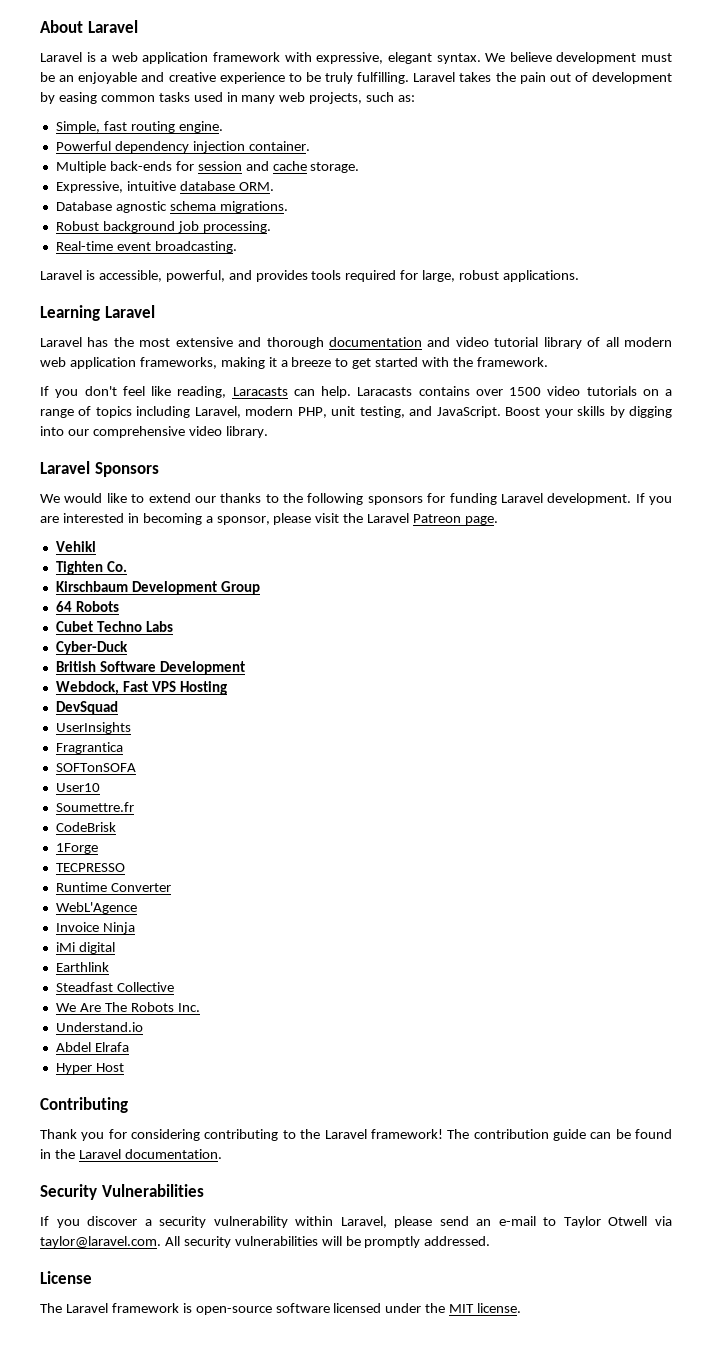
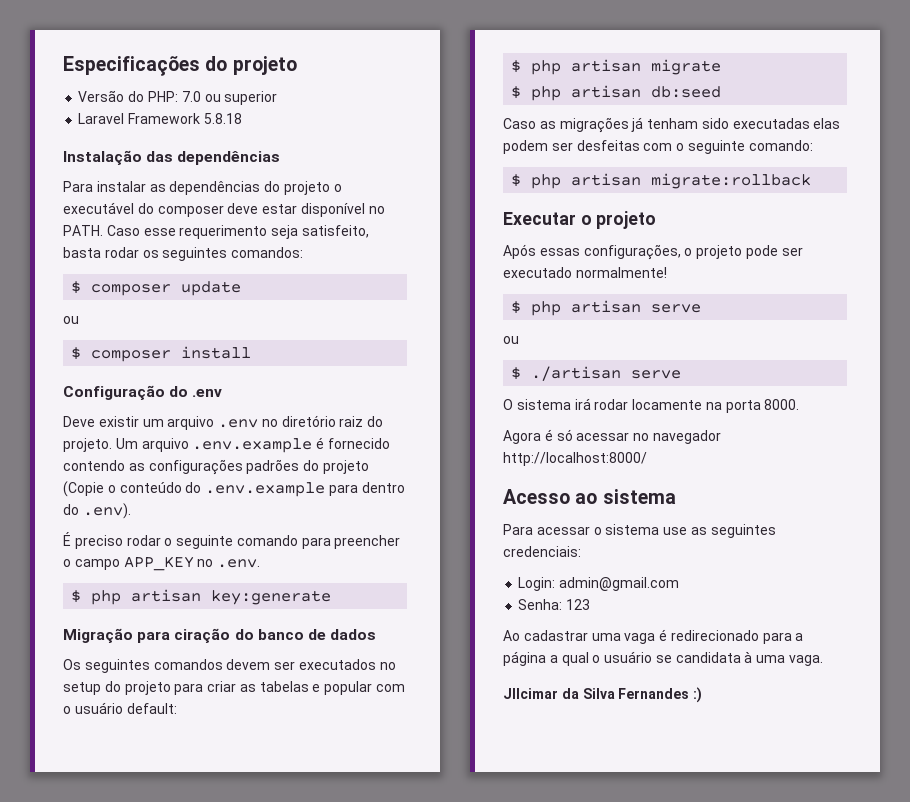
[40,20,138,33] [40,52,673,64] [40,72,672,84] [40,92,416,104] [55,121,223,133] [55,141,310,153] [55,161,360,173] [55,181,274,193] [55,201,288,213] [55,221,271,233] [55,241,237,253] [40,270,580,282] [40,305,155,321] [40,337,673,349] [40,357,548,369] [40,386,672,398] [40,406,672,418] [40,426,268,438] [40,461,159,477] [40,493,672,505] [40,513,499,525] [55,541,96,552] [55,561,127,575] [55,581,260,595] [55,601,119,612] [55,621,173,632] [55,641,128,655] [55,661,245,675] [55,681,227,695] [55,701,118,715] [55,722,131,734] [55,742,123,754] [55,763,136,772] [55,783,100,792] [55,802,134,812] [55,822,116,832] [55,843,98,854] [55,863,125,872] [55,882,171,892] [55,902,137,914] [55,922,135,934] [55,942,115,954] [55,962,109,972] [55,982,174,992] [55,1002,200,1012] [55,1022,143,1032] [55,1042,129,1052] [55,1063,124,1074] [40,1097,128,1113] [40,1129,672,1141] [40,1149,222,1159] [40,1184,204,1200] [40,1216,672,1228] [40,1236,491,1248] [40,1271,92,1284] [40,1303,522,1315] About Laravel // Laravel is a web application framework with expressive, elegant syntax. We believe development must be an enjoyable and creative experience to be truly fulfilling. Laravel takes the pain out of development by easing common tasks used in many web projects, such as: // Simple, fast routing engine. // Powerful dependency injection container. // Multiple back-ends for session and cache storage. // Expressive, intuitive database ORM. // Database agnostic schema migrations. // Robust background job processing. // Real-time event broadcasting. // Laravel is accessible, powerful, and provides tools required for large, robust applications. // Learning Laravel // Laravel has the most extensive and thorough documentation and video tutorial library of all modern web application frameworks, making it a breeze to get started with the framework. // If you don't feel like reading, Laracasts can help. Laracasts contains over 1500 video tutorials on a range of topics including Laravel, modern PHP, unit testing, and JavaScript. Boost your skills by digging into our comprehensive video library. // Laravel Sponsors // We would like to extend our thanks to the following sponsors for funding Laravel development. If you are interested in becoming a sponsor, please visit the Laravel Patreon page. // Vehikl // Tighten Co. // Kirschbaum Development Group // 64 Robots // Cubet Techno Labs // Cyber-Duck // British Software Development // Webdock, Fast VPS Hosting // DevSquad // UserInsights // Fragrantica // SOFTonSOFA // User10 // Soumettre.fr // CodeBrisk // 1Forge // TECPRESSO // Runtime Converter // WebL'Agence // Invoice Ninja // iMi digital // Earthlink // Steadfast Collective // We Are The Robots Inc. // Understand.io // Abdel Elrafa // Hyper Host // Contributing // Thank you for considering contributing to the Laravel framework! The contribution guide can be found in the Laravel documentation. // Security Vulnerabilities // If you discover a security vulnerability within Laravel, please send an e-mail to Taylor Otwell via taylor@laravel.com. All security vulnerabilities will be promptly addressed. // License // The Laravel framework is open-source software licensed under the MIT license. -> [63,56,297,76] [78,90,278,105] [78,113,242,124] [63,150,281,165] [63,181,342,195] [63,202,385,217] [63,225,369,239] [63,247,304,261] [71,281,242,296] [63,316,79,324] [71,346,252,362] [63,385,223,400] [63,415,384,430] [63,437,390,453] [63,459,369,475] [63,481,405,497] [63,503,131,519] [63,532,401,549] [63,556,261,571] [71,589,332,605] [63,628,377,643] [63,659,396,673] [63,681,406,695] [63,702,177,714] [511,59,722,75] [511,85,722,101] [503,117,841,133] [503,140,813,154] [511,173,812,189] [503,211,657,229] [503,244,803,260] [503,267,667,278] [511,300,702,316] [503,336,519,344] [511,366,682,381] [503,398,800,413] [503,429,721,444] [503,452,647,466] [503,489,676,504] [503,524,776,538] [503,546,581,557] [518,577,680,591] [518,599,591,610] [503,629,804,644] [503,651,824,666] [503,687,703,703] Especificações do projeto // Versão do PHP: 7.0 ou superior // Laravel Framework 5.8.18 // Instalação das dependências // Para instalar as dependências do projeto o executável do composer deve estar disponível no PATH. Caso esse requerimento seja satisfeito, basta rodar os seguintes comandos: // $ composer update // ou // $ composer install // Configuração do .env // Deve existir um arquivo .env no diretório raiz do projeto. Um arquivo .env.example é fornecido contendo as configurações padrões do projeto (Copie o conteúdo do .env.example para dentro do .env). // É preciso rodar o seguinte comando para preencher o campo APP_KEY no .env. // $ php artisan key:generate // Migração para ciração do banco de dados // Os seguintes comandos devem ser executados no setup do projeto para criar as tabelas e popular com o usuário default: // $ php artisan migrate // $ php artisan db:seed // Caso as migrações já tenham sido executadas elas podem ser desfeitas com o seguinte comando: // $ php artisan migrate:rollback // Executar o projeto // Após essas configurações, o projeto pode ser executado normalmente! // $ php artisan serve // ou // $ ./artisan serve // O sistema irá rodar locamente na porta 8000. // Agora é só acessar no navegador http://localhost:8000/ // Acesso ao sistema // Para acessar o sistema use as seguintes credenciais: // Login: admin@gmail.com // Senha: 123 // Ao cadastrar uma vaga é redirecionado para a página a qual o usuário se candidata à uma vaga. // JIlcimar da Silva Fernandes :)

